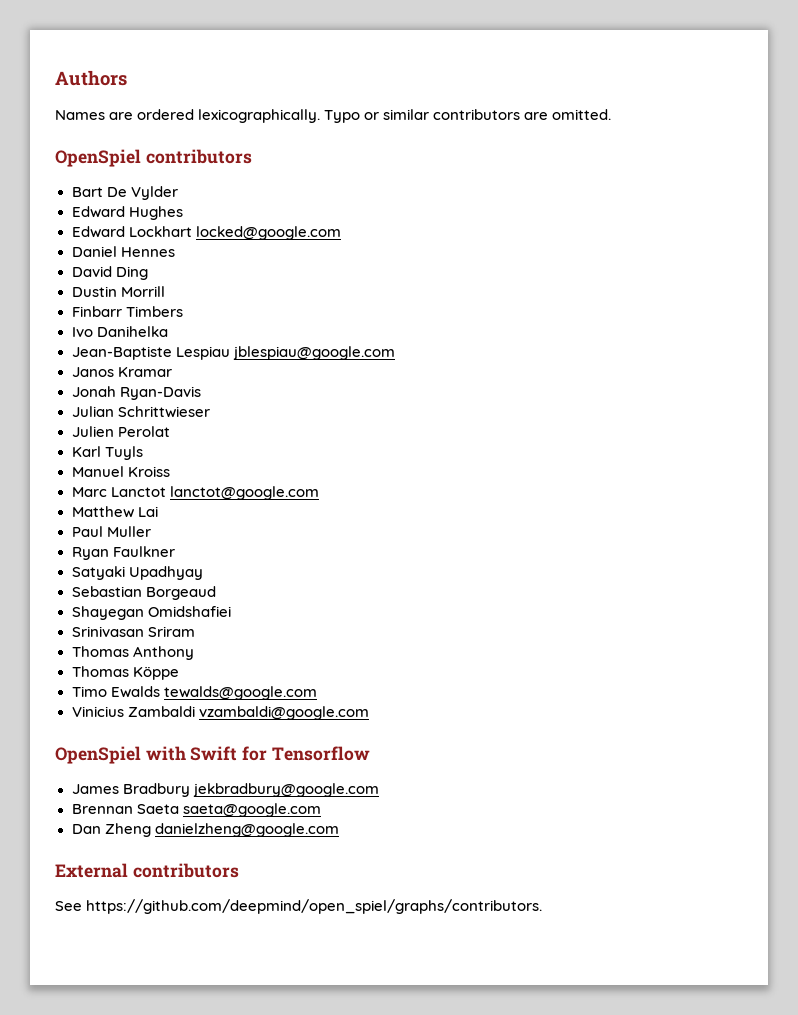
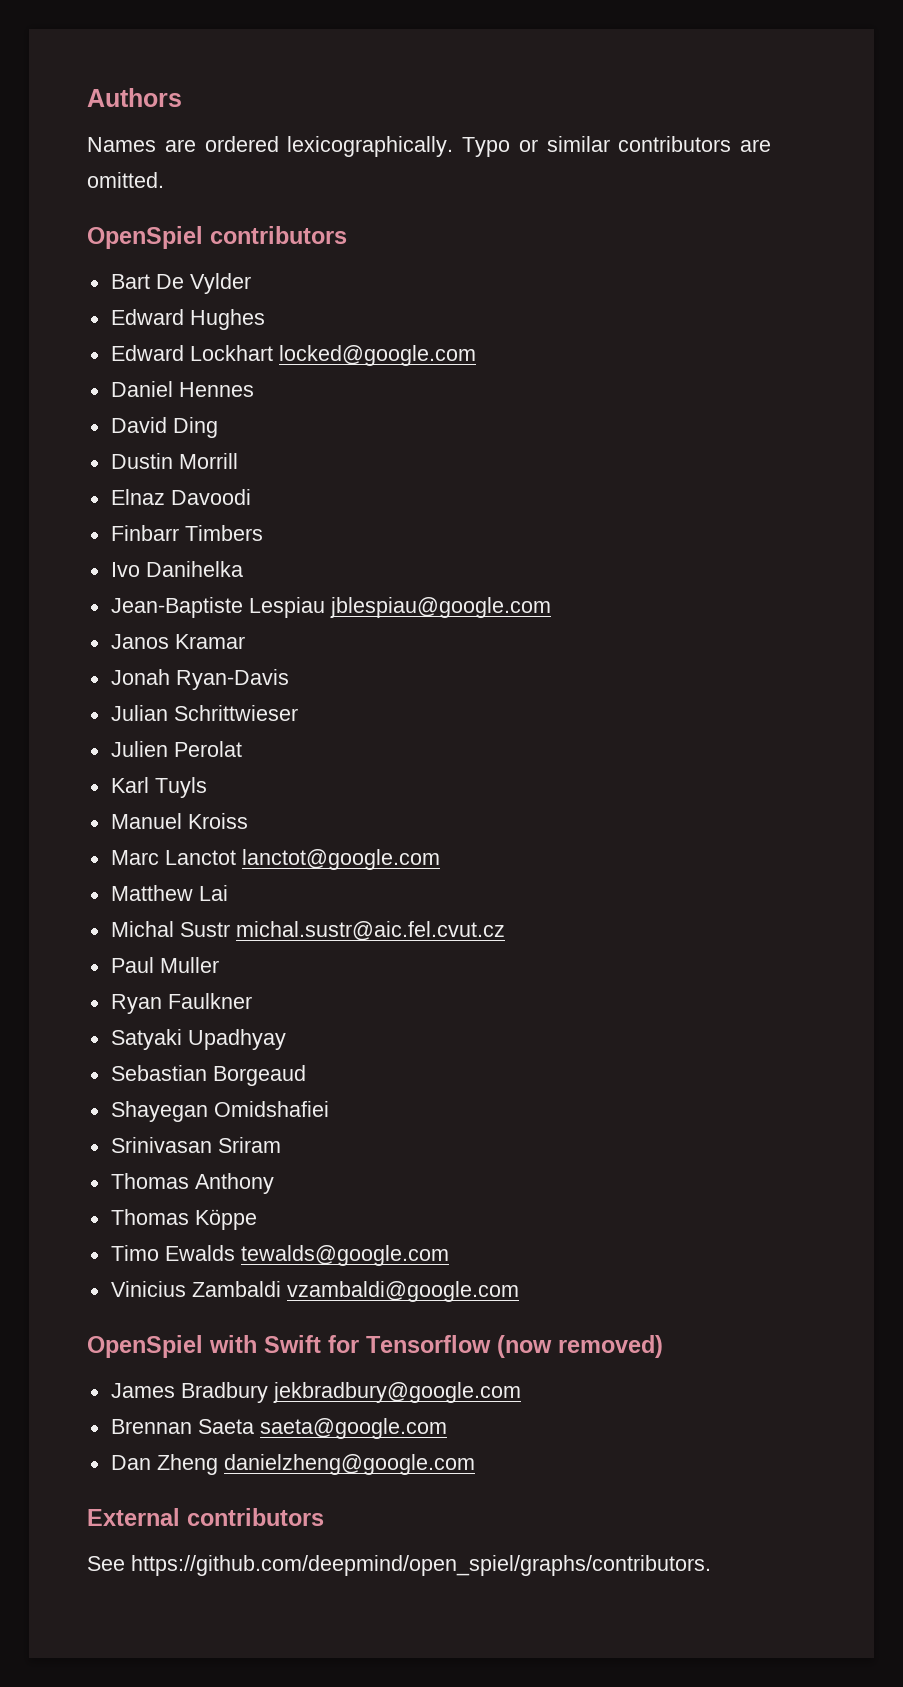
(165, 291) none -> [110,489,251,505] // Elnaz Davoodi
(158, 511) none -> [110,921,505,941] // Michal Sustr michal.sustr@aic.fel.cvut.cz
(370, 753) none -> [497,1335,663,1358] (now removed)

